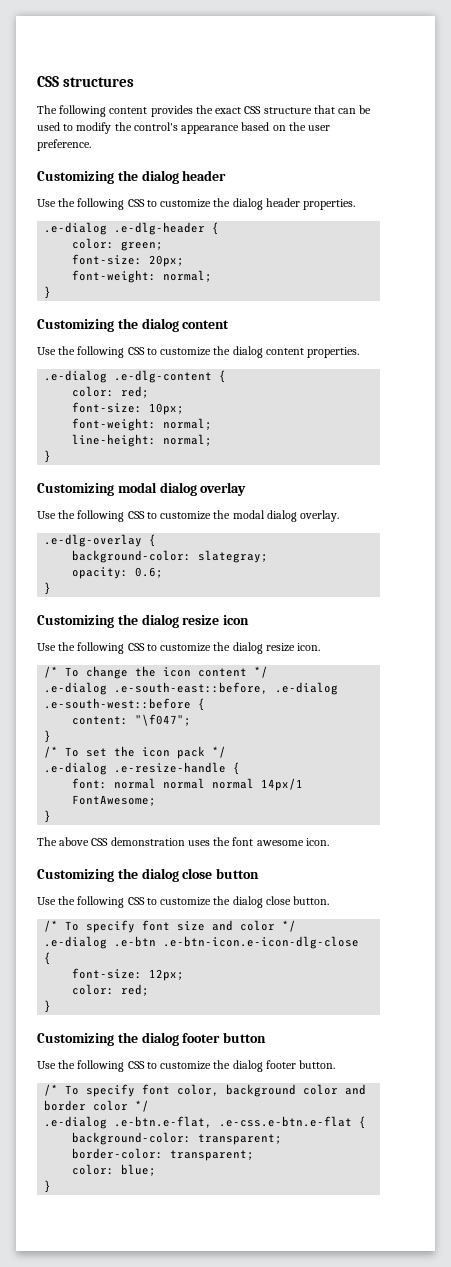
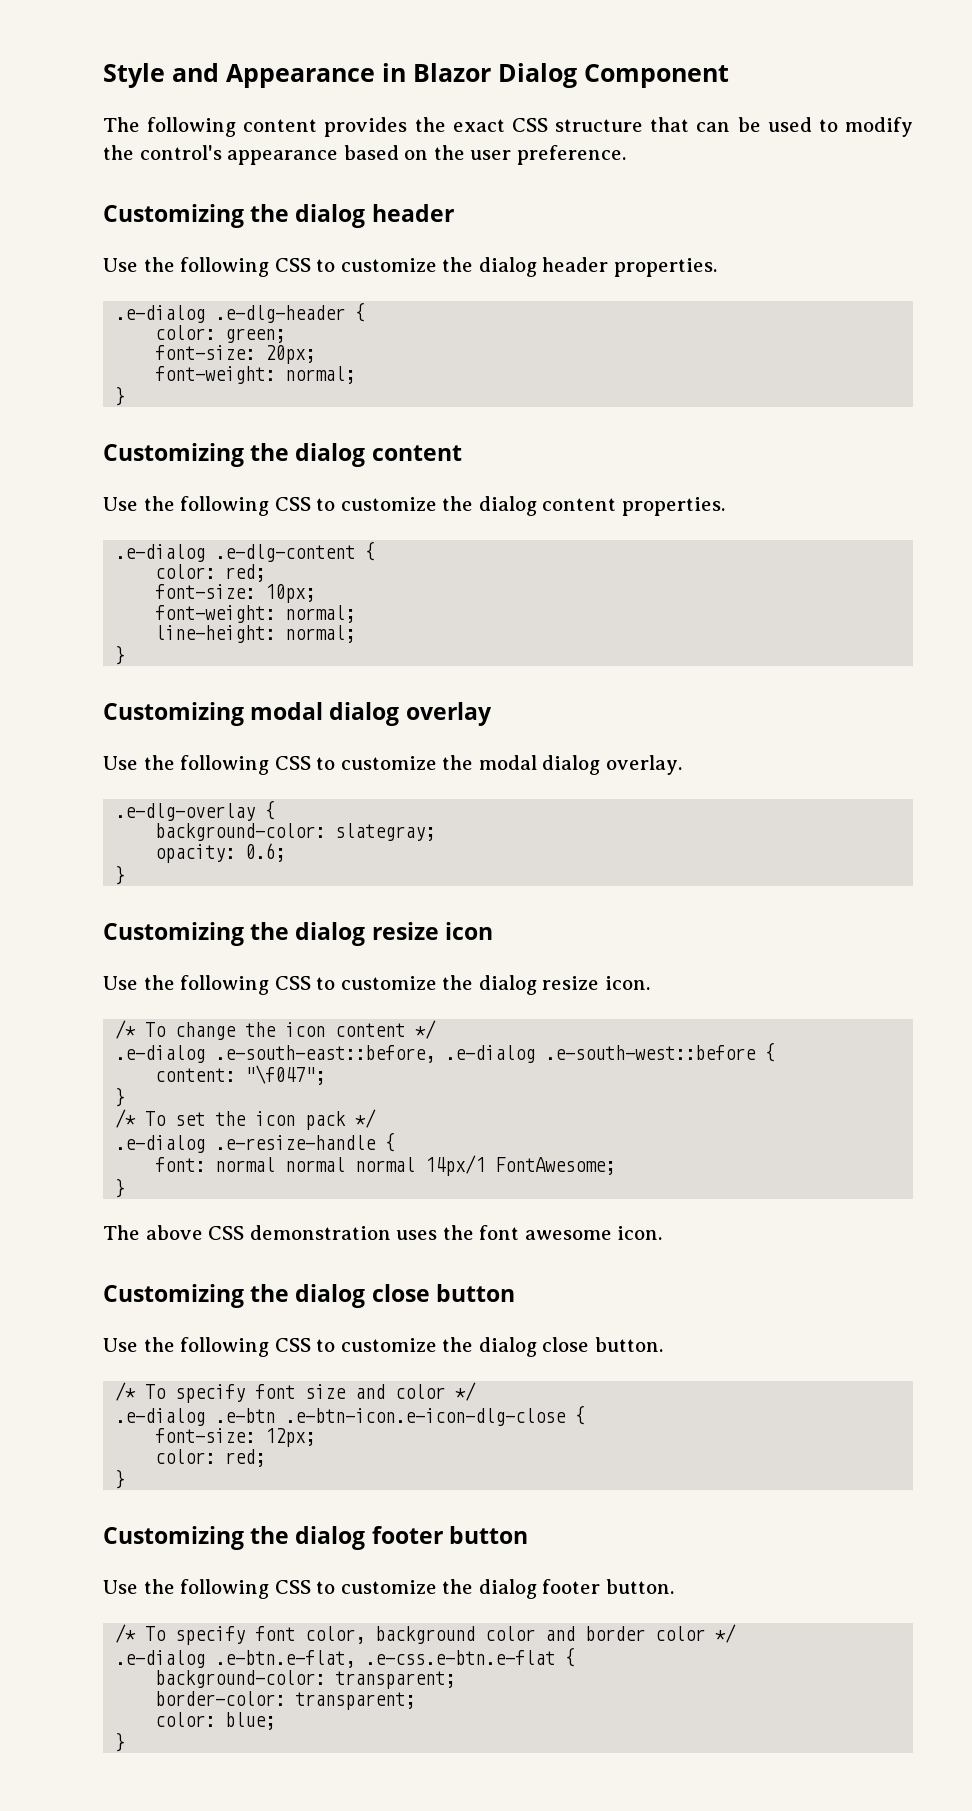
[37,76,135,87] CSS structures -> [103,63,729,88] Style and Appearance in Blazor Dialog Component

